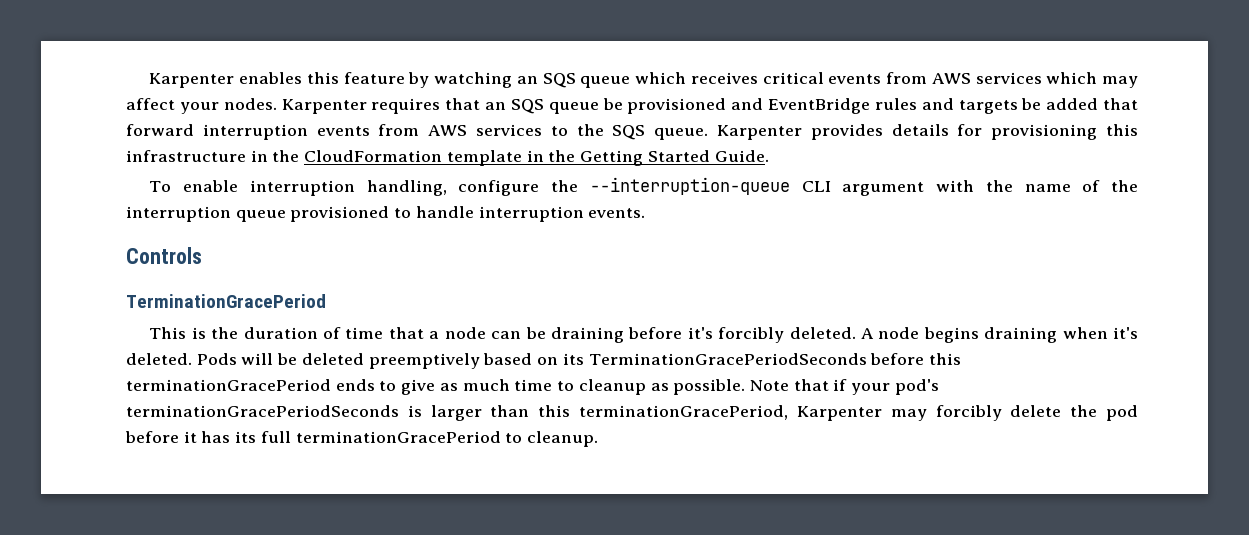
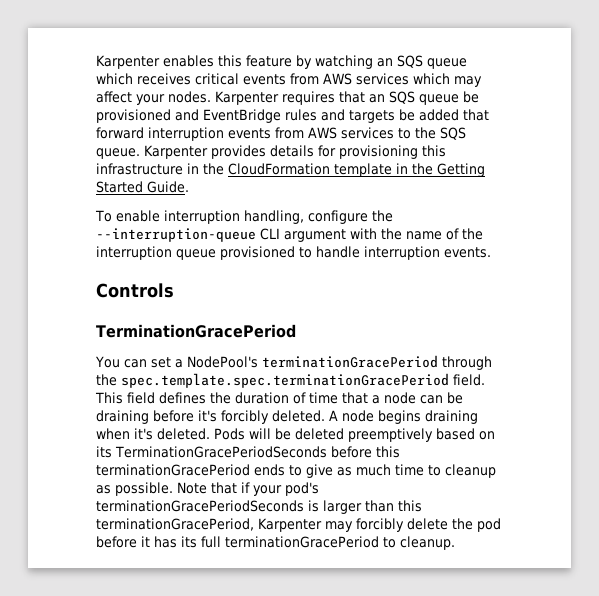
[149,327,206,339] This is -> [95,355,492,370] [96,373,485,388] [95,392,206,404] You can set a NodePool's terminationGracePeriod through the spec.template.spec.terminationGracePeriod field. This field defines

